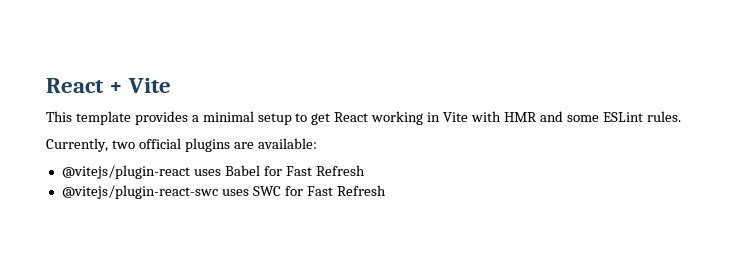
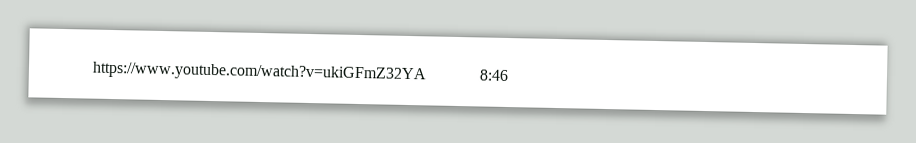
[46,78,172,93] [46,111,681,125] [46,138,317,152] [61,165,365,179] [61,185,386,199] React + Vite // This template provides a minimal setup to get React working in Vite with HMR and some ESLint rules. // Currently, two official plugins are available: // @vitejs/plugin-react uses Babel for Fast Refresh // @vitejs/plugin-react-swc uses SWC for Fast Refresh -> [92,61,509,84] https://www.youtube.com/watch?v=ukiGFmZ32YA 8:46

